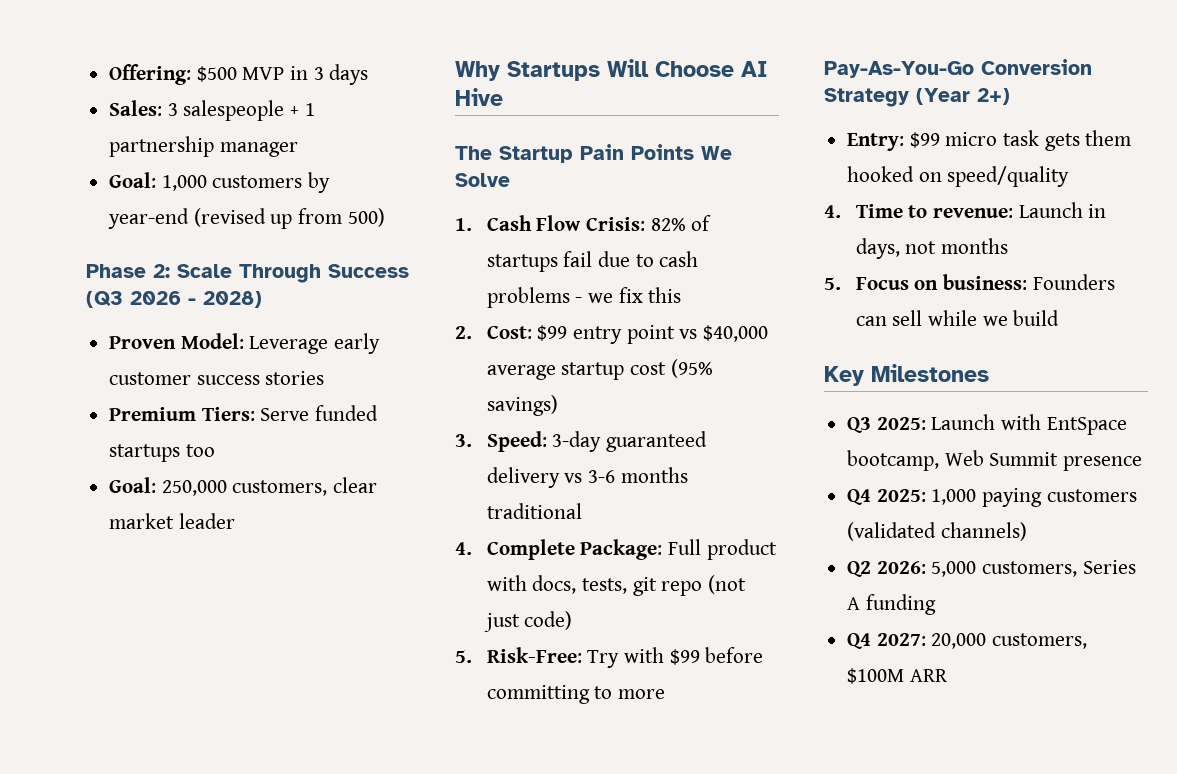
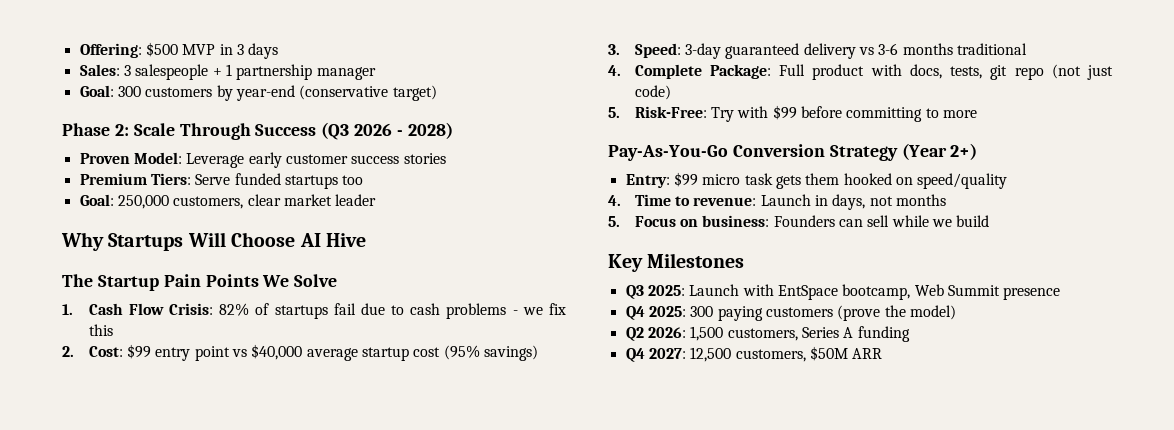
[161,175,207,191] 1,000 -> [117,86,141,97] 300
[193,208,385,229] (revised up from 500) -> [299,85,437,101] (conservative target)
[931,489,977,505] 1,000 -> [690,306,714,317] 300
[847,522,1027,541] (validated channels) -> [837,305,956,321] (prove the model)
[931,561,977,577] 5,000 -> [690,326,724,341] 1,500
[931,633,1088,649] [847,668,905,684] 20,000 customers, $100M -> [690,346,848,362] 12,500 customers, $50M

